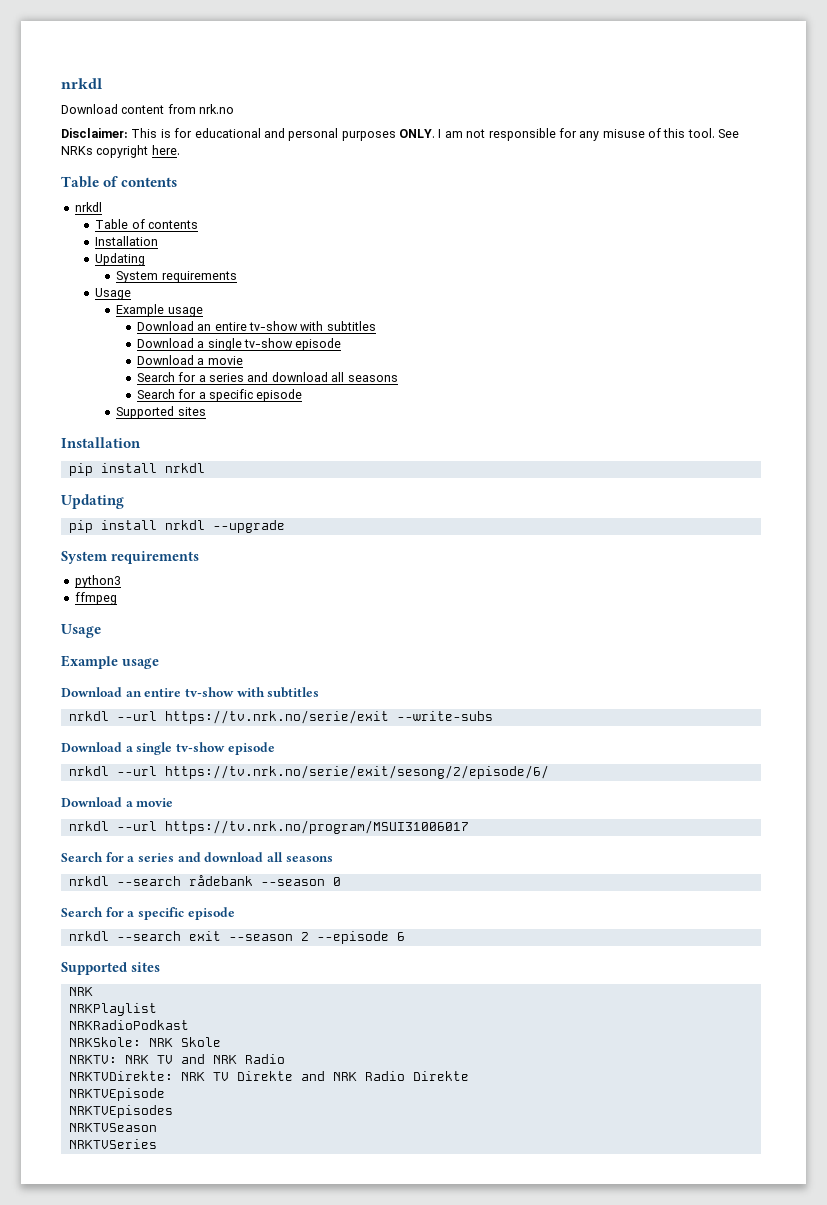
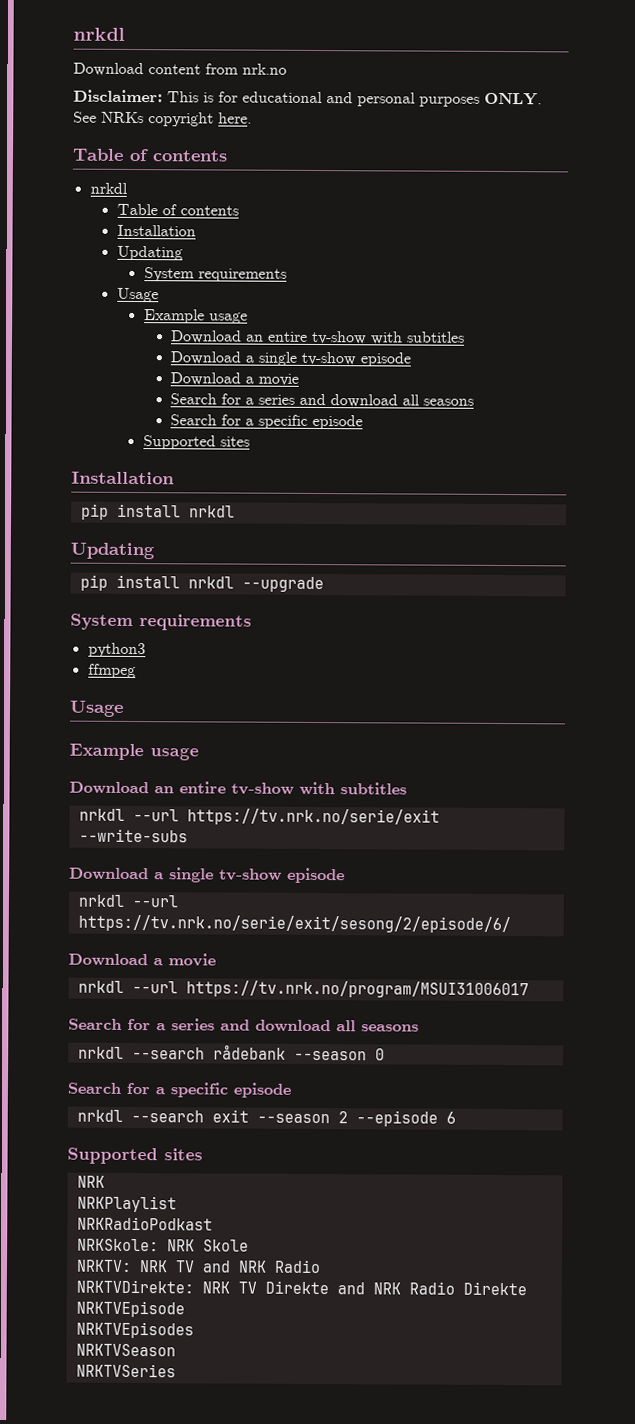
[438,128,715,141] I am not responsible for any misuse of this tool. -> (542, 99) none

